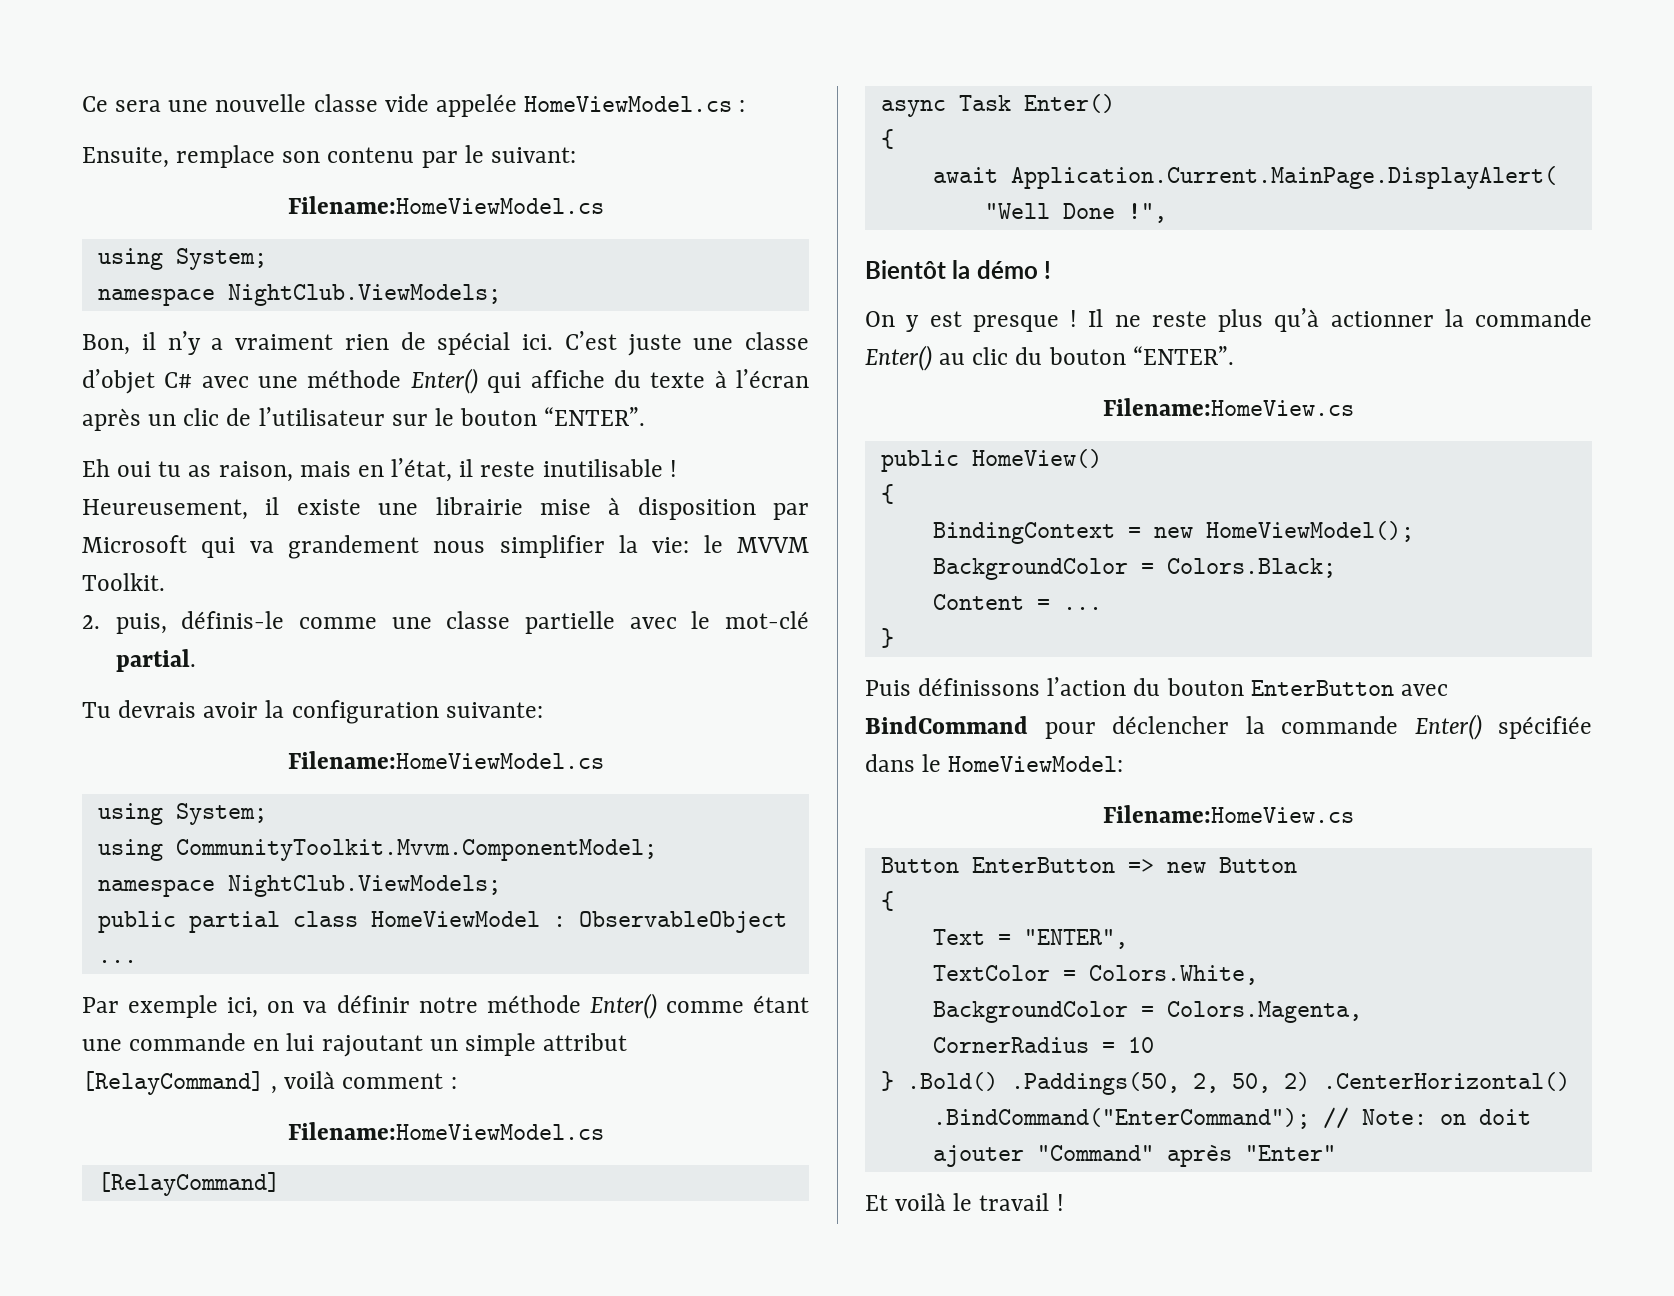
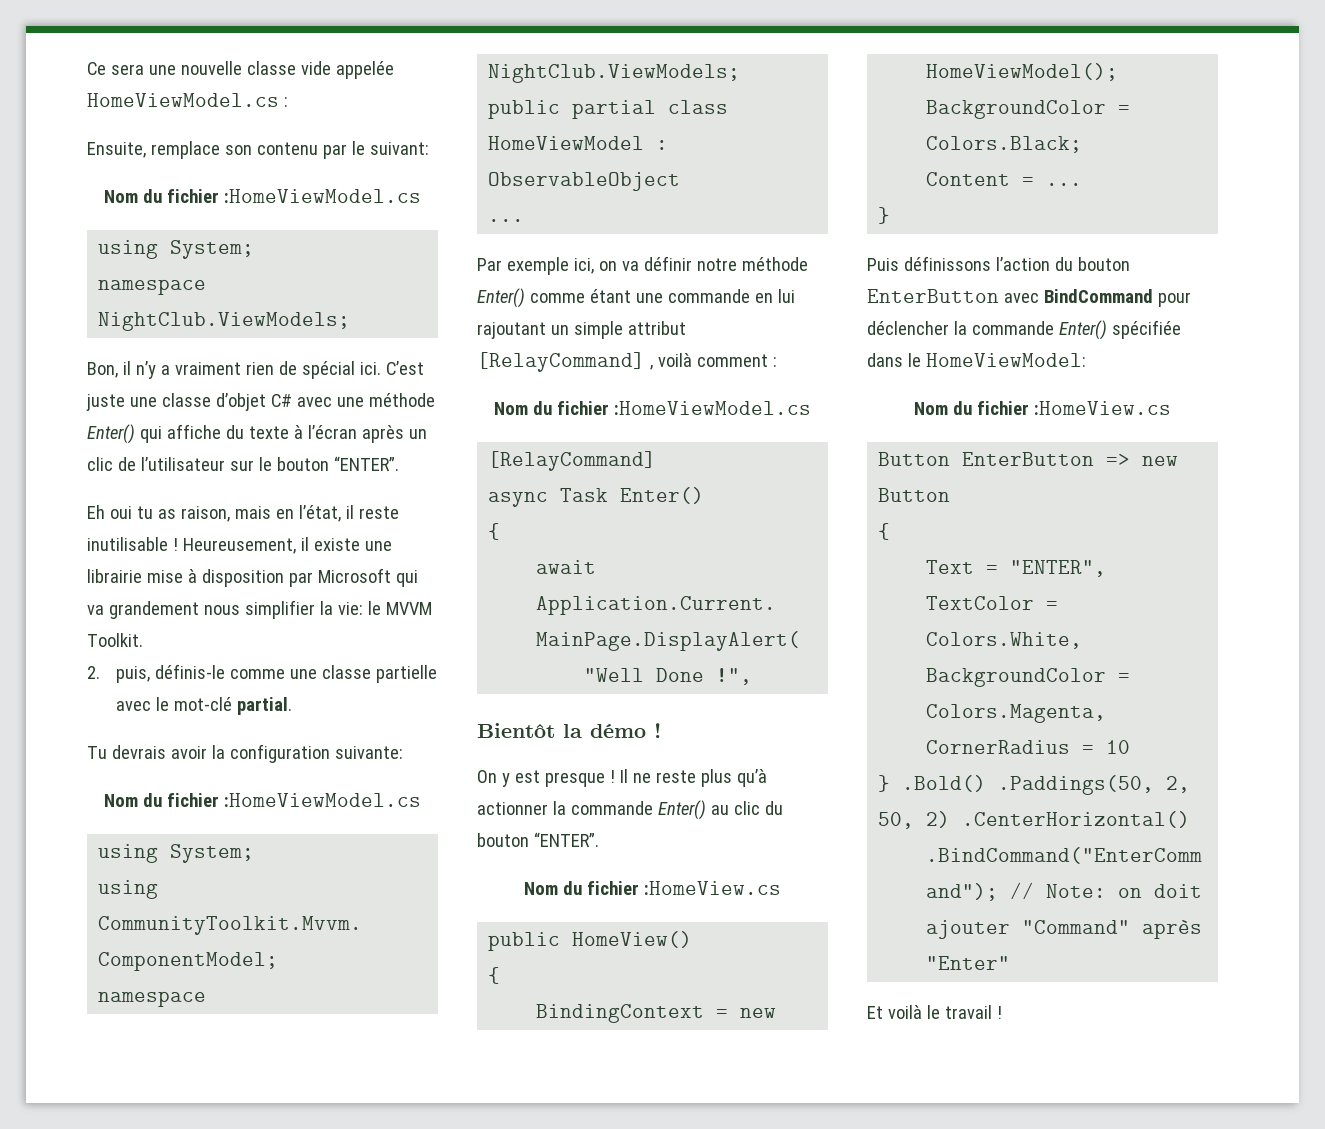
[287,196,604,214] Filename:HomeViewModel.cs -> [104,189,421,203] Nom du fichier :HomeViewModel.cs
[287,751,604,769] Filename:HomeViewModel.cs -> [104,793,421,807] Nom du fichier :HomeViewModel.cs
[287,1122,604,1140] Filename:HomeViewModel.cs -> [494,401,811,415] Nom du fichier :HomeViewModel.cs
[1103,398,1354,416] Filename:HomeView.cs -> [524,881,781,895] Nom du fichier :HomeView.cs
[1103,805,1354,823] Filename:HomeView.cs -> [914,401,1171,415] Nom du fichier :HomeView.cs

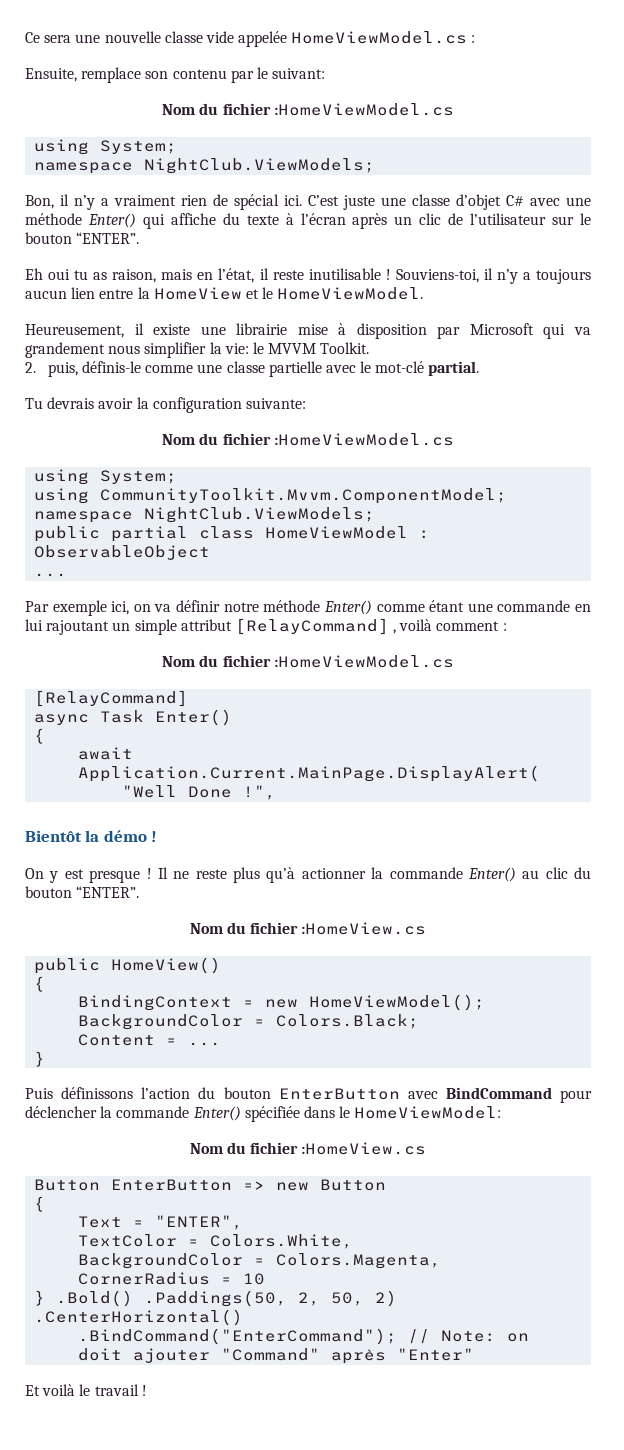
(178, 544) none -> [395,268,591,284] [25,287,424,300] Souviens-toi, il n’y a toujours aucun lien entre la HomeView et le HomeViewModel. //

